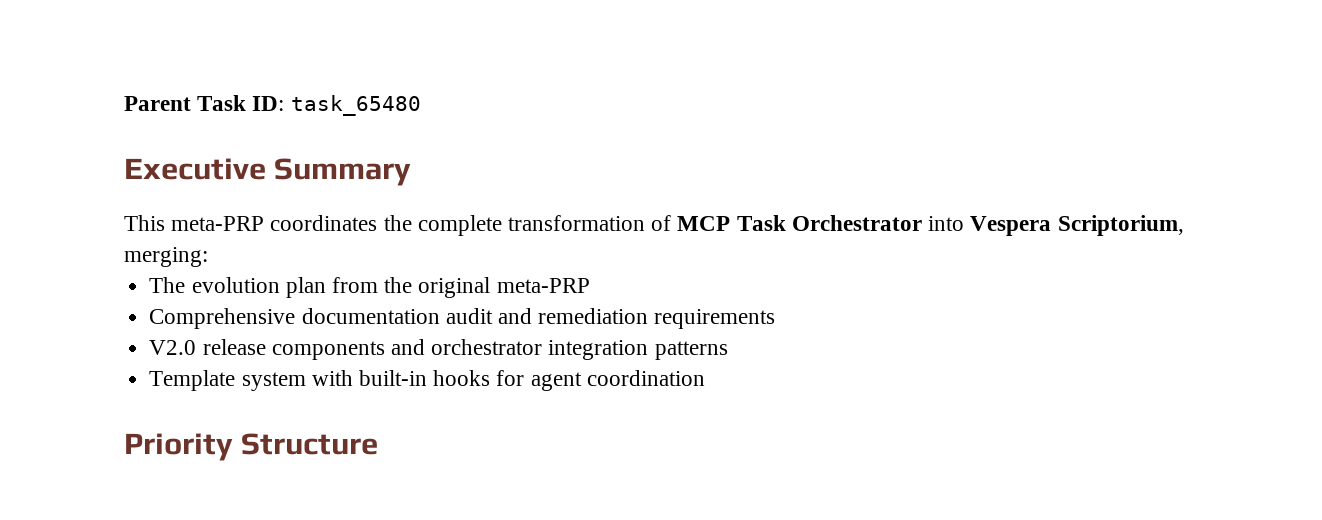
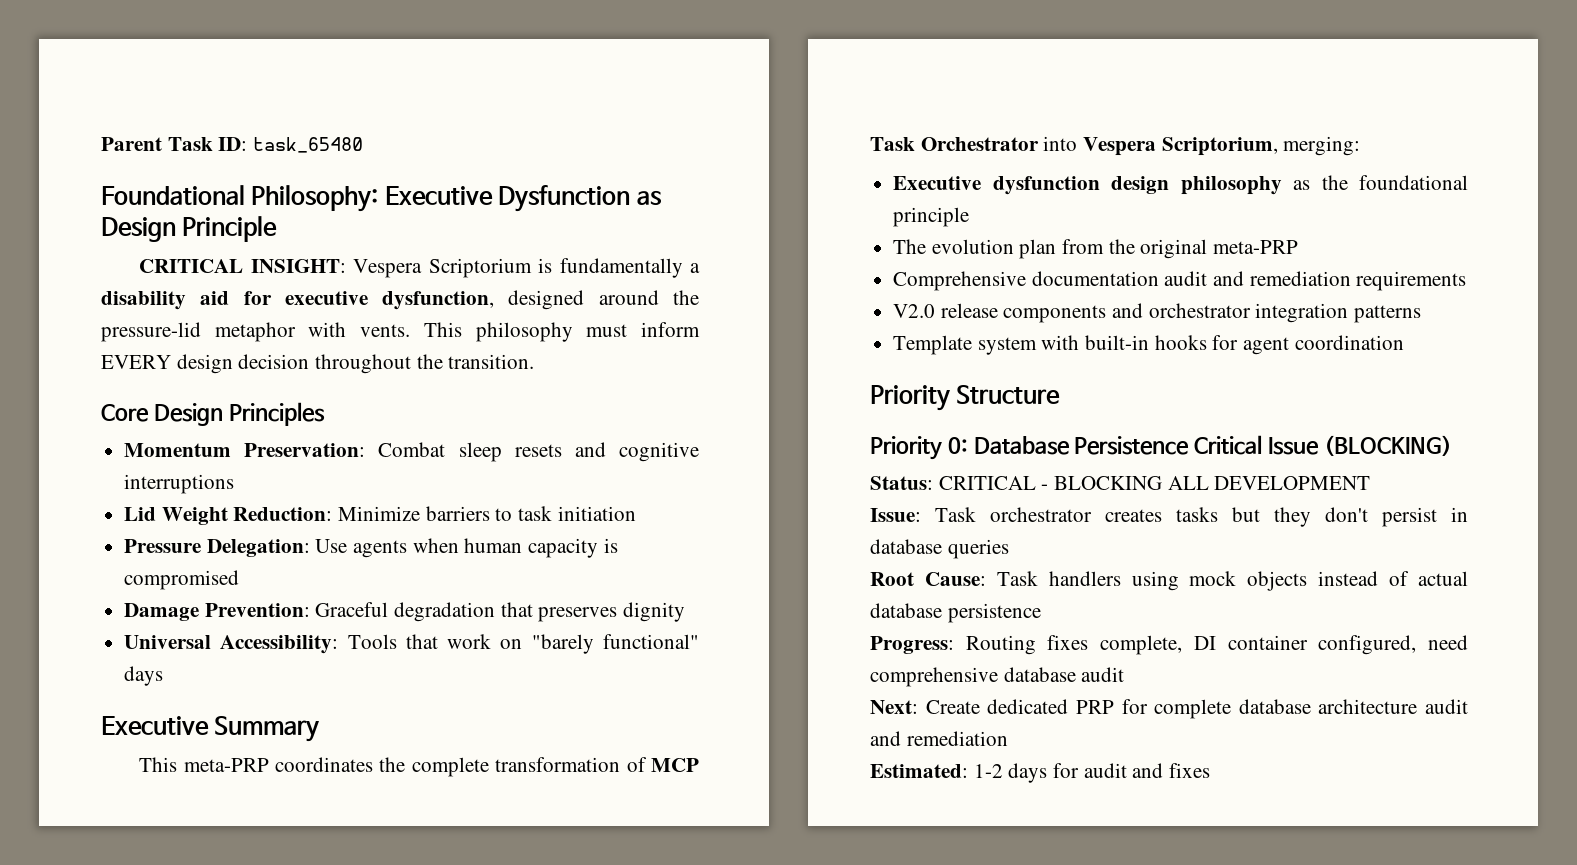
(421, 105) none -> [101,185,662,212] [101,216,278,242] [139,258,700,278] [101,290,699,310] [101,322,700,342] [101,354,535,374] [101,402,325,426] [124,442,699,462] [124,474,235,494] [124,506,636,525] [124,538,618,558] [124,570,240,590] [124,602,686,622] [124,634,699,654] [124,666,164,686] // Foundational Philosophy: Executive Dysfunction as Design Principle // CRITICAL INSIGHT: Vespera Scriptorium is fundamentally a disability aid for executive dysfunction, designed around the pressure-lid metaphor with vents. This philosophy must inform EVERY design decision throughout the transition. // Core Design Principles // Momentum Preservation: Combat sleep resets and cognitive interruptions // Lid Weight Reduction: Minimize barriers to task initiation // Pressure Delegation: Use agents when human capacity is compromised // Damage Prevention: Graceful degradation that preserves dignity // Universal Accessibility: Tools that work on "barely functional" days
(208, 257) none -> [893,175,1468,195] [893,207,970,227] // Executive dysfunction design philosophy as the foundational principle
(379, 444) none -> [870,435,1452,460] [870,476,1371,490] [870,507,1468,527] [870,539,1009,559] [870,571,1468,591] [870,603,1041,623] [870,635,1468,655] [870,667,1125,687] [870,699,1468,719] [870,731,1008,746] [870,763,1211,783] // Priority 0: Database Persistence Critical Issue (BLOCKING) // Status: CRITICAL - BLOCKING ALL DEVELOPMENT // Issue: Task orchestrator creates tasks but they don't persist in database queries // Root Cause: Task handlers using mock objects instead of actual database persistence // Progress: Routing fixes complete, DI container configured, need comprehensive database audit // Next: Create dedicated PRP for complete database architecture audit and remediation // Estimated: 1-2 days for audit and fixes

